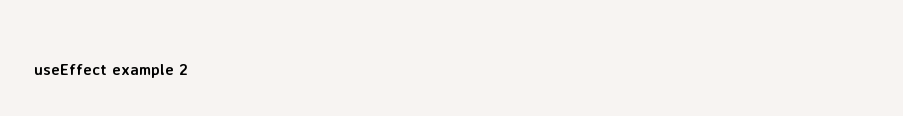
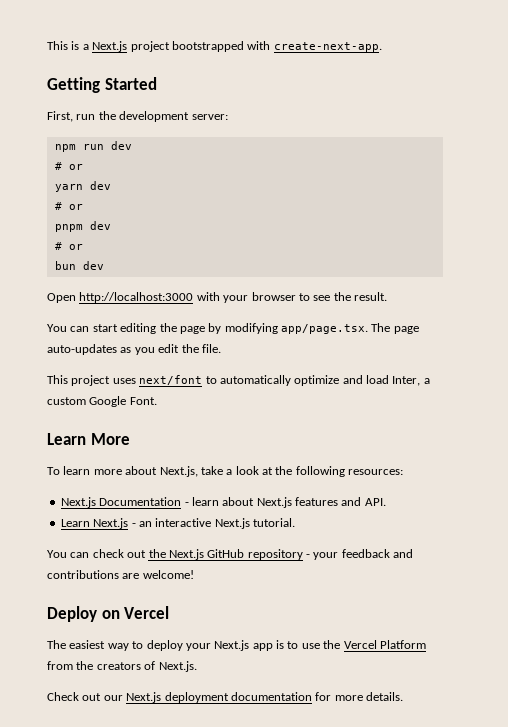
[34,64,188,78] useEffect example 2 -> [47,41,382,52] [47,77,157,93] [47,111,228,122] [54,141,132,152] [54,162,83,170] [54,181,111,192] [54,202,83,210] [54,221,111,232] [54,242,83,250] [54,261,104,270] [47,292,387,303] [47,323,419,334] [47,344,221,355] [47,375,430,386] [47,396,157,407] [47,433,130,445] [47,466,404,477] [60,497,386,508] [60,518,295,529] [47,549,414,560] [47,570,194,579] [47,606,170,622] [47,640,426,651] [47,661,197,672] [47,692,403,703] This is a Next.js project bootstrapped with create-next-app. // Getting Started // First, run the development server: // npm run dev // # or // yarn dev // # or // pnpm dev // # or // bun dev // Open http://localhost:3000 with your browser to see the result. // You can start editing the page by modifying app/page.tsx. The page auto-updates as you edit the file. // This project uses next/font to automatically optimize and load Inter, a custom Google Font. // Learn More // To learn more about Next.js, take a look at the following resources: // Next.js Documentation - learn about Next.js features and API. // Learn Next.js - an interactive Next.js tutorial. // You can check out the Next.js GitHub repository - your feedback and contributions are welcome! // Deploy on Vercel // The easiest way to deploy your Next.js app is to use the Vercel Platform from the creators of Next.js. // Check out our Next.js deployment documentation for more details.

